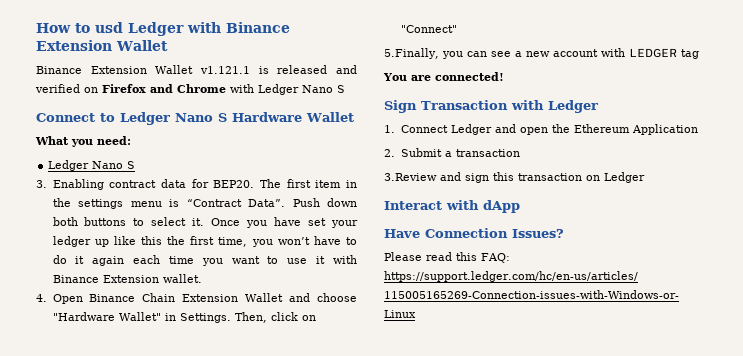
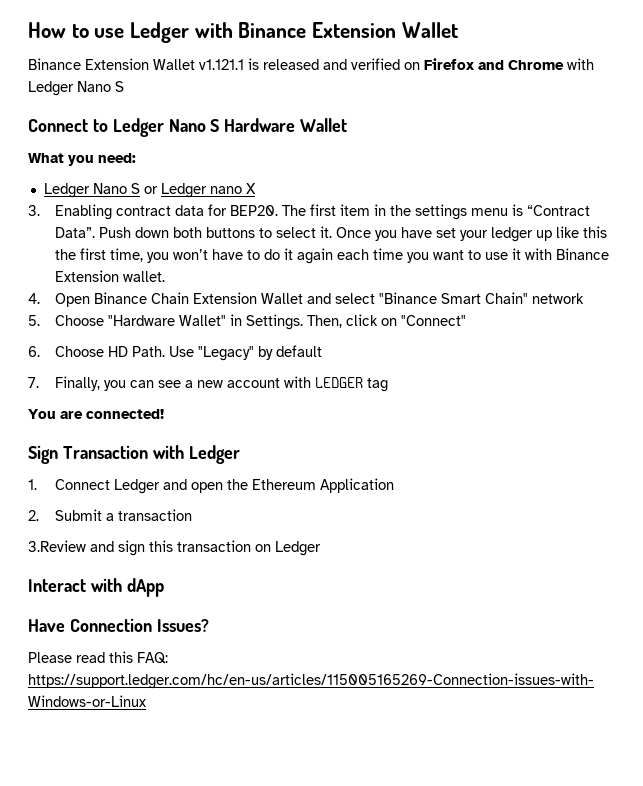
[95,22,123,33] usd -> [94,28,125,38] use
(136, 165) none -> [143,183,256,198] or Ledger nano X
[316,293,357,302] choose -> [335,292,585,304] [28,315,105,326] select "Binance Smart Chain" network // 5. Choose
[384,48,439,59] 5.Finally, -> [28,345,323,361] [28,376,101,391] 6. Choose HD Path. Use "Legacy" by default // 7. Finally,

